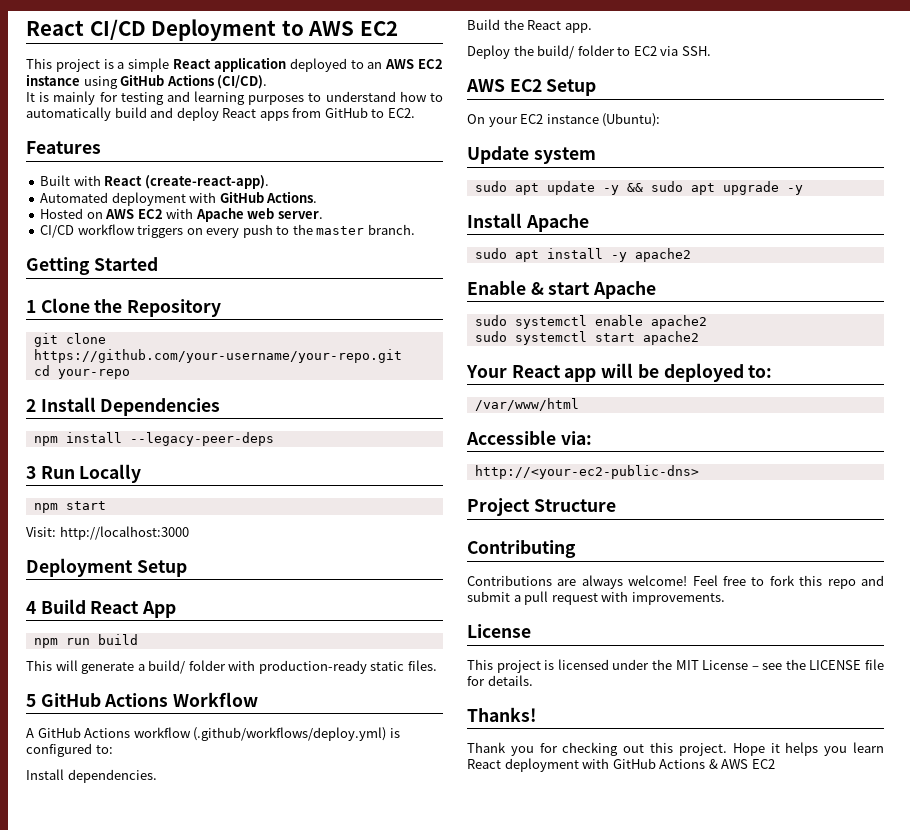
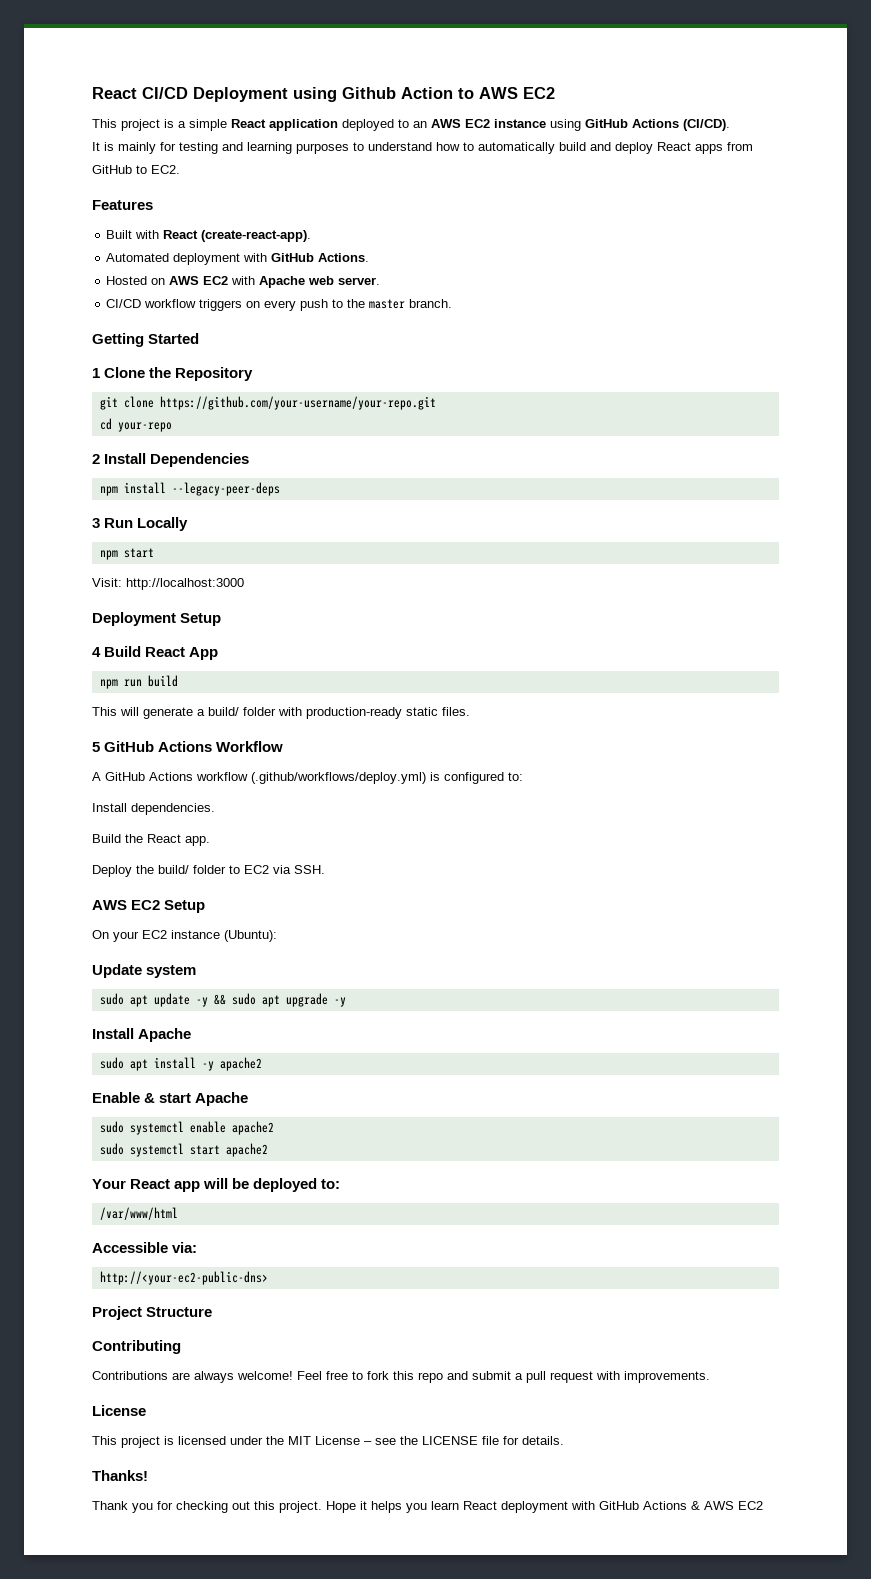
(277, 30) none -> [293,87,453,102] using Github Action

